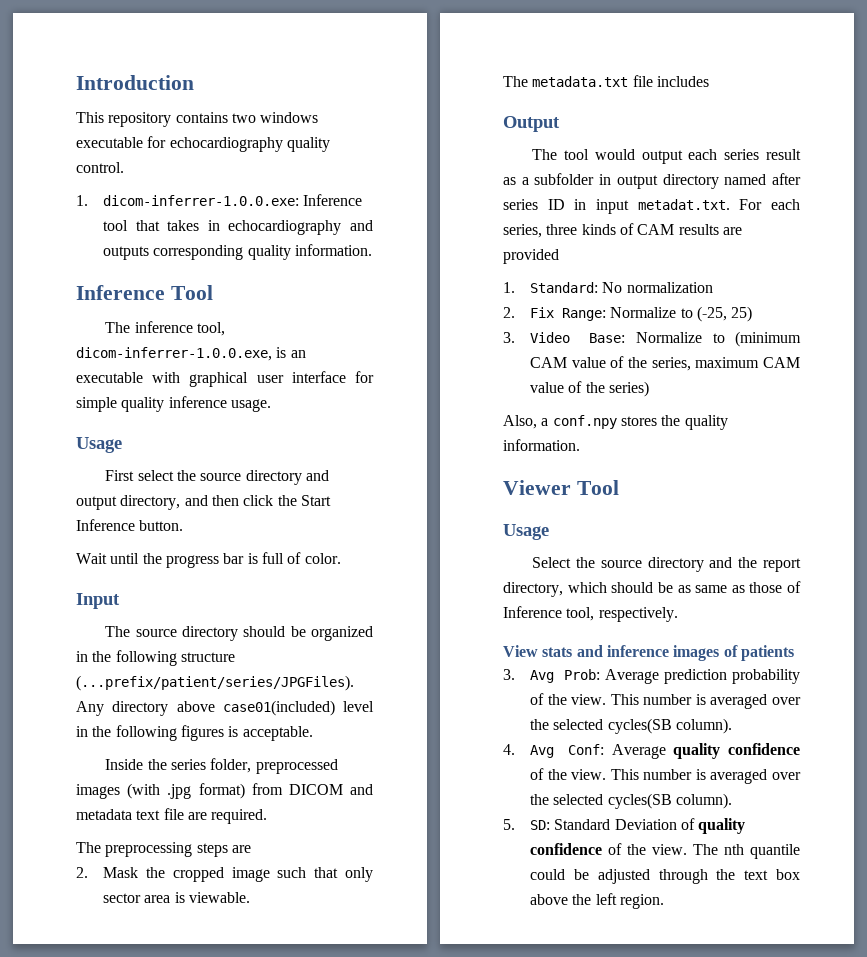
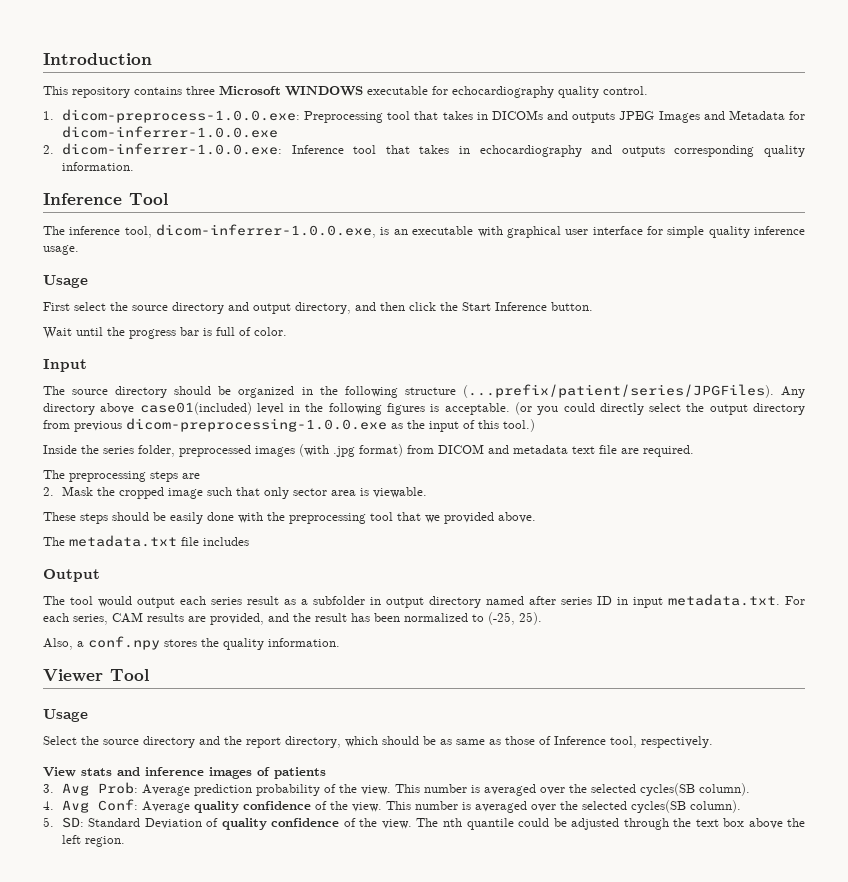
[231,112,319,123] two windows -> [186,85,363,96] three Microsoft WINDOWS
(88, 200) none -> [61,109,805,123] [61,126,278,138] [43,145,54,154] dicom-preprocess-1.0.0.exe: Preprocessing tool that takes in DICOMs and outputs JPEG Images and Metadata for dicom-inferrer-1.0.0.exe // 2.
(313, 733) none -> [514,402,805,415] [43,418,535,432] (or you could directly select the output directory from previous dicom-preprocessing-1.0.0.exe as the input of this tool.)
(250, 897) none -> [43,512,536,524] // These steps should be easily done with the preprocessing tool that we provided above.
[637,199,730,210] metadat.txt. -> [668,594,780,606] metadata.txt.
[546,223,742,235] [503,249,559,264] [503,282,713,293] [503,306,753,322] [503,331,801,347] [530,356,800,371] [530,381,649,397] three kinds of CAM results are provided // 1. Standard: No normalization // 2. Fix Range: Normalize to (-25, 25) // 3. Video Base: Normalize to (minimum CAM value of the series, maximum CAM value of the series) -> [112,612,542,625] CAM results are provided, and the result has been normalized to (-25, 25).

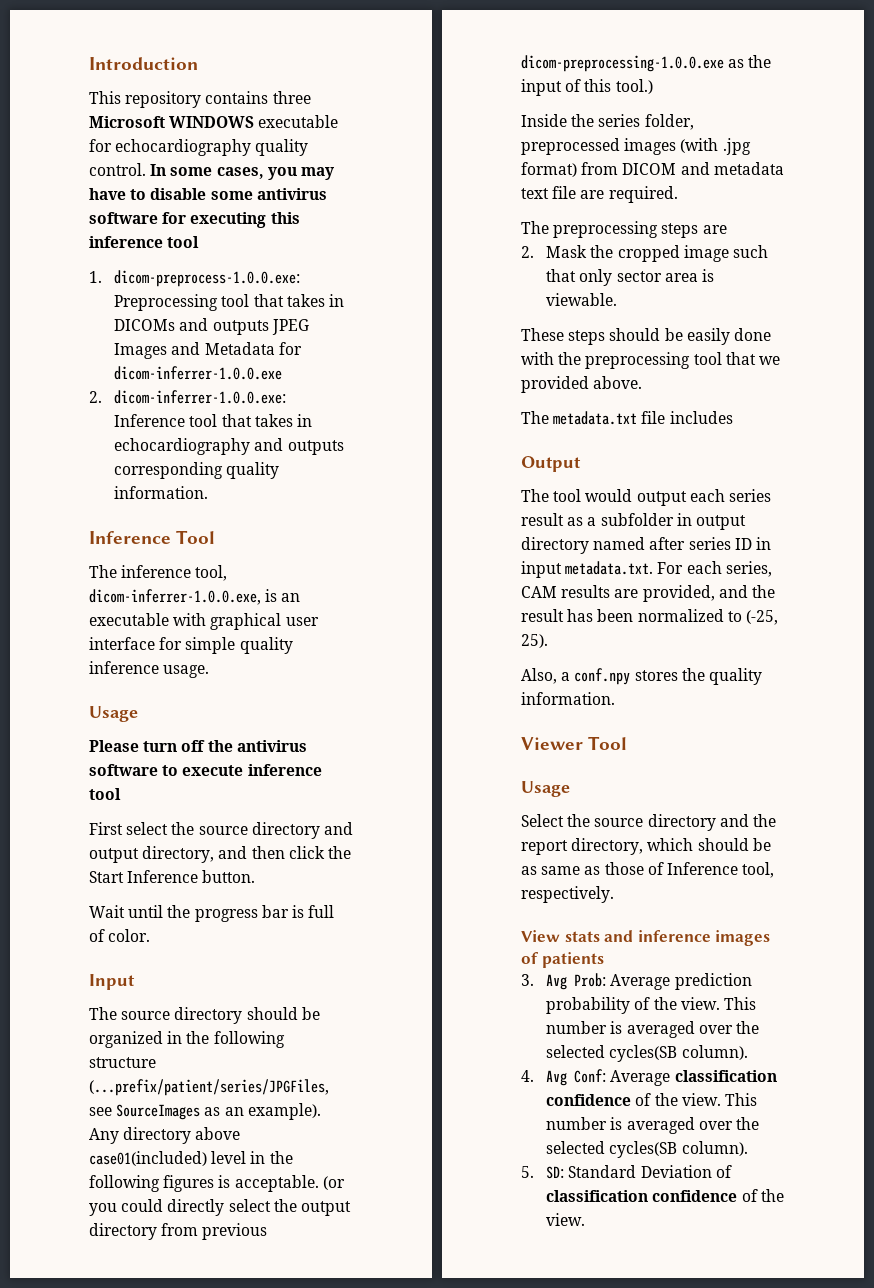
(648, 90) none -> [150,164,334,180] [89,188,327,200] [89,212,300,228] [89,236,200,248] In some cases, you may have to disable some antivirus software for executing this inference tool
(88, 281) none -> [89,740,307,752] [89,764,322,776] [89,788,121,800] // Please turn off the antivirus software to execute inference tool
[462,384,774,398] (...prefix/patient/series/JPGFiles). -> [89,1079,329,1096] [89,1103,321,1120] (...prefix/patient/series/JPGFiles, see SourceImages as an example).
[193,801,239,813] quality -> [674,1070,777,1082] classification
[221,818,806,830] [61,835,125,847] quality confidence of the view. The nth quantile could be adjusted through the text box above the left region. -> [546,1189,784,1202] [546,1213,586,1226] classification confidence of the view.

